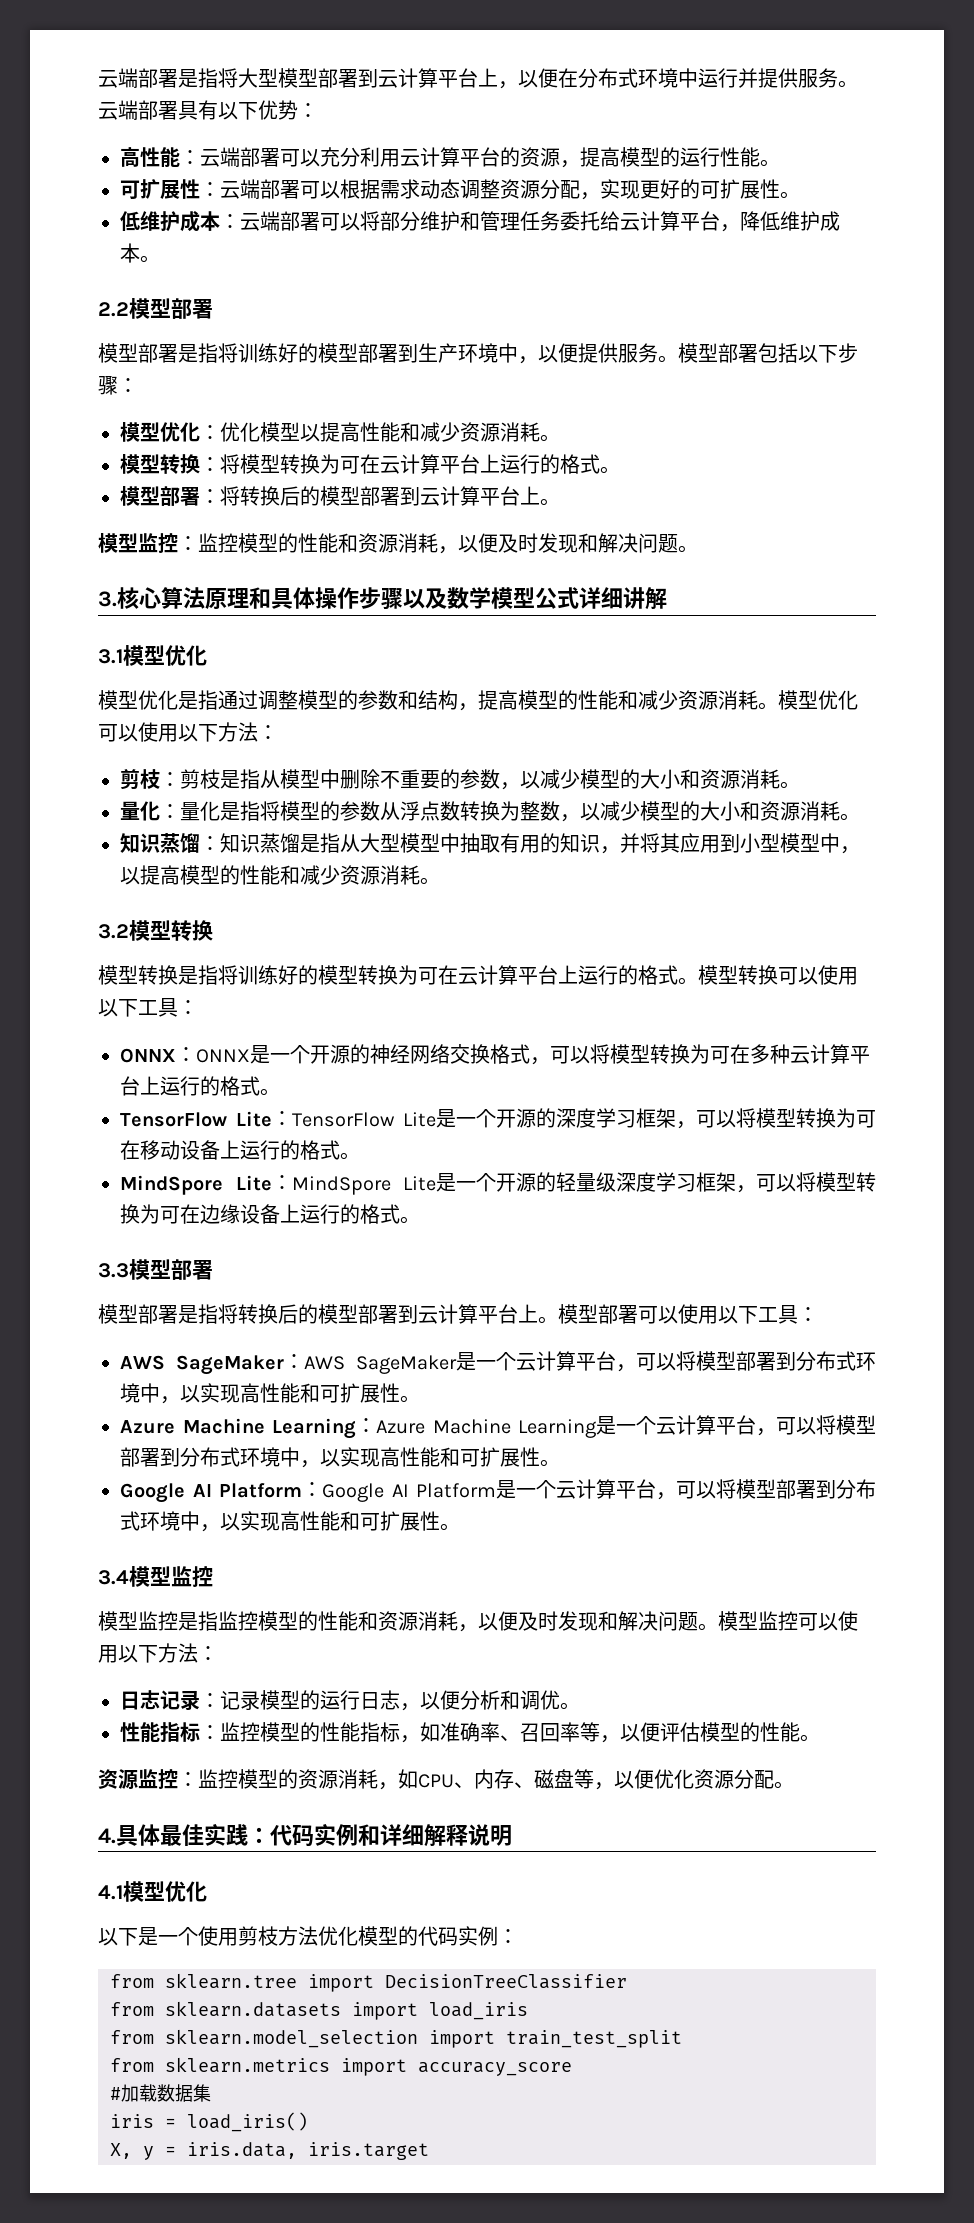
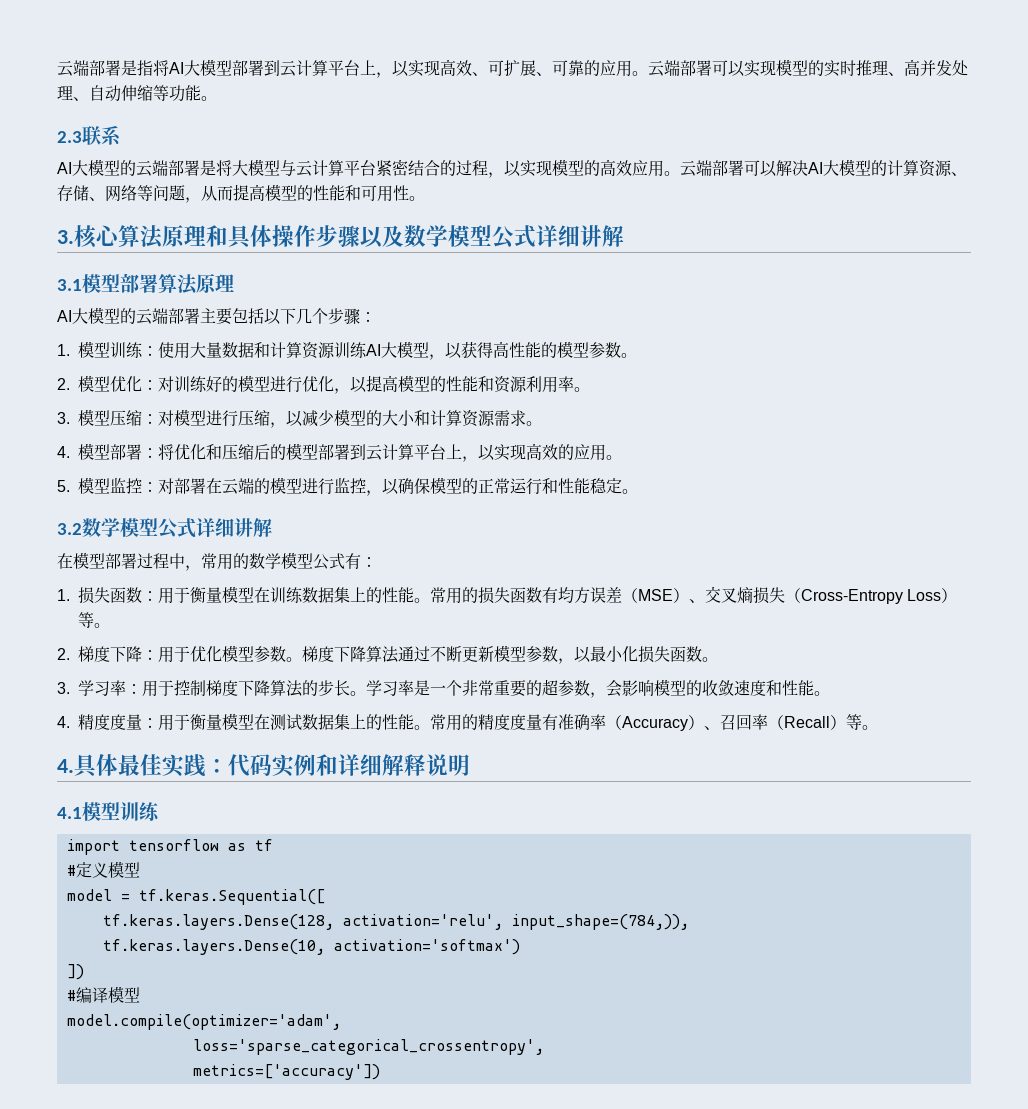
[238,68,858,89] [98,100,318,120] [120,147,780,168] [120,179,800,200] [120,210,840,232] [120,243,160,263] [98,298,213,319] [98,343,858,364] [98,376,138,395] [120,422,560,442] [120,454,620,474] [120,486,560,506] [98,533,678,554] 大型模型部署到云计算平台上，以便在分布式环境中运行并提供服务。云端部署具有以下优势： // 高性能：云端部署可以充分利用云计算平台的资源，提高模型的运行性能。 // 可扩展性：云端部署可以根据需求动态调整资源分配，实现更好的可扩展性。 // 低维护成本：云端部署可以将部分维护和管理任务委托给云计算平台，降低维护成本。 // 2.2模型部署 // 模型部署是指将训练好的模型部署到生产环境中，以便提供服务。模型部署包括以下步骤： // 模型优化：优化模型以提高性能和减少资源消耗。 // 模型转换：将模型转换为可在云计算平台上运行的格式。 // 模型部署：将转换后的模型部署到云计算平台上。 // 模型监控：监控模型的性能和资源消耗，以便及时发现和解决问题 -> [169,59,968,78] [57,85,217,102] [57,125,121,146] [57,159,967,178] [57,184,409,203] AI大模型部署到云计算平台上，以实现高效、可扩展、可靠的应用。云端部署可以实现模型的实时推理、高并发处理、自动伸缩等功能。 // 2.3联系 // AI大模型的云端部署是将大模型与云计算平台紧密结合的过程，以实现模型的高效应用。云端部署可以解决AI大模型的计算资源、存储、网络等问题，从而提高模型的性能和可用性
[165,645,207,666] [98,690,858,711] [98,722,278,742] [120,769,800,790] [120,801,860,822] [120,833,860,854] [120,865,440,885] [98,920,213,941] [98,965,858,985] [98,998,198,1017] [120,1044,870,1065] [120,1076,280,1096] [120,1108,876,1129] [120,1140,360,1160] [120,1172,876,1195] [120,1204,420,1224] [98,1259,213,1280] [98,1304,818,1324] [120,1351,876,1375] [120,1383,420,1404] [120,1415,876,1439] [120,1447,560,1468] [120,1479,876,1503] [120,1511,460,1532] [98,1566,213,1587] [98,1611,858,1632] [98,1643,218,1663] [120,1690,580,1711] [120,1722,820,1743] [98,1769,774,1790] 优化 // 模型优化是指通过调整模型的参数和结构，提高模型的性能和减少资源消耗。模型优化可以使用以下方法： // 剪枝：剪枝是指从模型中删除不重要的参数，以减少模型的大小和资源消耗。 // 量化：量化是指将模型的参数从浮点数转换为整数，以减少模型的大小和资源消耗。 // 知识蒸馏：知识蒸馏是指从大型模型中抽取有用的知识，并将其应用到小型模型中，以提高模型的性能和减少资源消耗。 // 3.2模型转换 // 模型转换是指将训练好的模型转换为可在云计算平台上运行的格式。模型转换可以使用以下工具： // ONNX：ONNX是一个开源的神经网络交换格式，可以将模型转换为可在多种云计算平台上运行的格式。 // TensorFlow Lite：TensorFlow Lite是一个开源的深度学习框架，可以将模型转换为可在移动设备上运行的格式。 // MindSpore Lite：MindSpore Lite是一个开源的轻量级深度学习框架，可以将模型转换为可在边缘设备上运行的格式。 // 3.3模型部署 // 模型部署是指将转换后的模型部署到云计算平台上。模型部署可以使用以下工具： // AWS SageMaker：AWS SageMaker是一个云计算平台，可以将模型部署到分布式环境中，以实现高性能和可扩展性。 // Azure Machine Learning：Azure Machine Learning是一个云计算平台，可以将模型部署到分布式环境中，以实现高性能和可扩展性。 // Google AI Platform：Google AI Platform是一个云计算平台，可以将模型部署到分布式环境中，以实现高性能和可扩展性。 // 3.4模型监控 // 模型监控是指监控模型的性能和资源消耗，以便及时发现和解决问题。模型监控可以使用以下方法： // 日志记录：记录模型的运行日志，以便分析和调优。 // 性能指标：监控模型的性能指标，如准确率、召回率等，以便评估模型的性能。 // 资源监控：监控模型的资源消耗，如CPU、内存、磁盘等，以便优化资源分配 -> [120,273,234,295] [57,307,376,325] [57,341,637,360] [57,375,590,394] [57,409,542,428] [57,443,622,462] [57,477,638,496] [57,518,272,539] [57,552,377,571] [57,586,958,604] [78,612,110,628] [57,645,718,664] [57,679,830,698] [57,713,862,731] 部署算法原理 // AI大模型的云端部署主要包括以下几个步骤： // 1.模型训练：使用大量数据和计算资源训练AI大模型，以获得高性能的模型参数。 // 2.模型优化：对训练好的模型进行优化，以提高模型的性能和资源利用率。 // 3.模型压缩：对模型进行压缩，以减少模型的大小和计算资源需求。 // 4.模型部署：将优化和压缩后的模型部署到云计算平台上，以实现高效的应用。 // 5.模型监控：对部署在云端的模型进行监控，以确保模型的正常运行和性能稳定。 // 3.2数学模型公式详细讲解 // 在模型部署过程中，常用的数学模型公式有： // 1.损失函数：用于衡量模型在训练数据集上的性能。常用的损失函数有均方误差（MSE）、交叉熵损失（Cross-Entropy Loss）等。 // 2.梯度下降：用于优化模型参数。梯度下降算法通过不断更新模型参数，以最小化损失函数。 // 3.学习率：用于控制梯度下降算法的步长。学习率是一个非常重要的超参数，会影响模型的收敛速度和性能。 // 4.精度度量：用于衡量模型在测试数据集上的性能。常用的精度度量有准确率（Accuracy）、召回率（Recall）等
[165,1881,207,1902] [98,1926,518,1946] [110,1973,627,1992] [110,2001,528,2020] [110,2029,682,2048] [110,2057,572,2076] [110,2084,211,2102] [110,2112,308,2132] [110,2142,429,2160] 优化 // 以下是一个使用剪枝方法优化模型的代码实例： // from sklearn.tree import DecisionTreeClassifier // from sklearn.datasets import load_iris // from sklearn.model_selection import train_test_split // from sklearn.metrics import accuracy_score // #加载数据集 // iris = load_iris() // X, y = iris.data, iris.target -> [120,802,160,821] [66,839,273,855] [66,861,140,878] [66,889,325,905] [102,914,689,930] [102,939,520,955] [66,964,84,980] [66,986,140,1003] [66,1014,341,1030] [192,1039,544,1055] [192,1064,380,1080] 训练 // import tensorflow as tf // #定义模型 // model = tf.keras.Sequential([ // tf.keras.layers.Dense(128, activation='relu', input_shape=(784,)), // tf.keras.layers.Dense(10, activation='softmax') // ]) // #编译模型 // model.compile(optimizer='adam', // loss='sparse_categorical_crossentropy', // metrics=['accuracy'])

